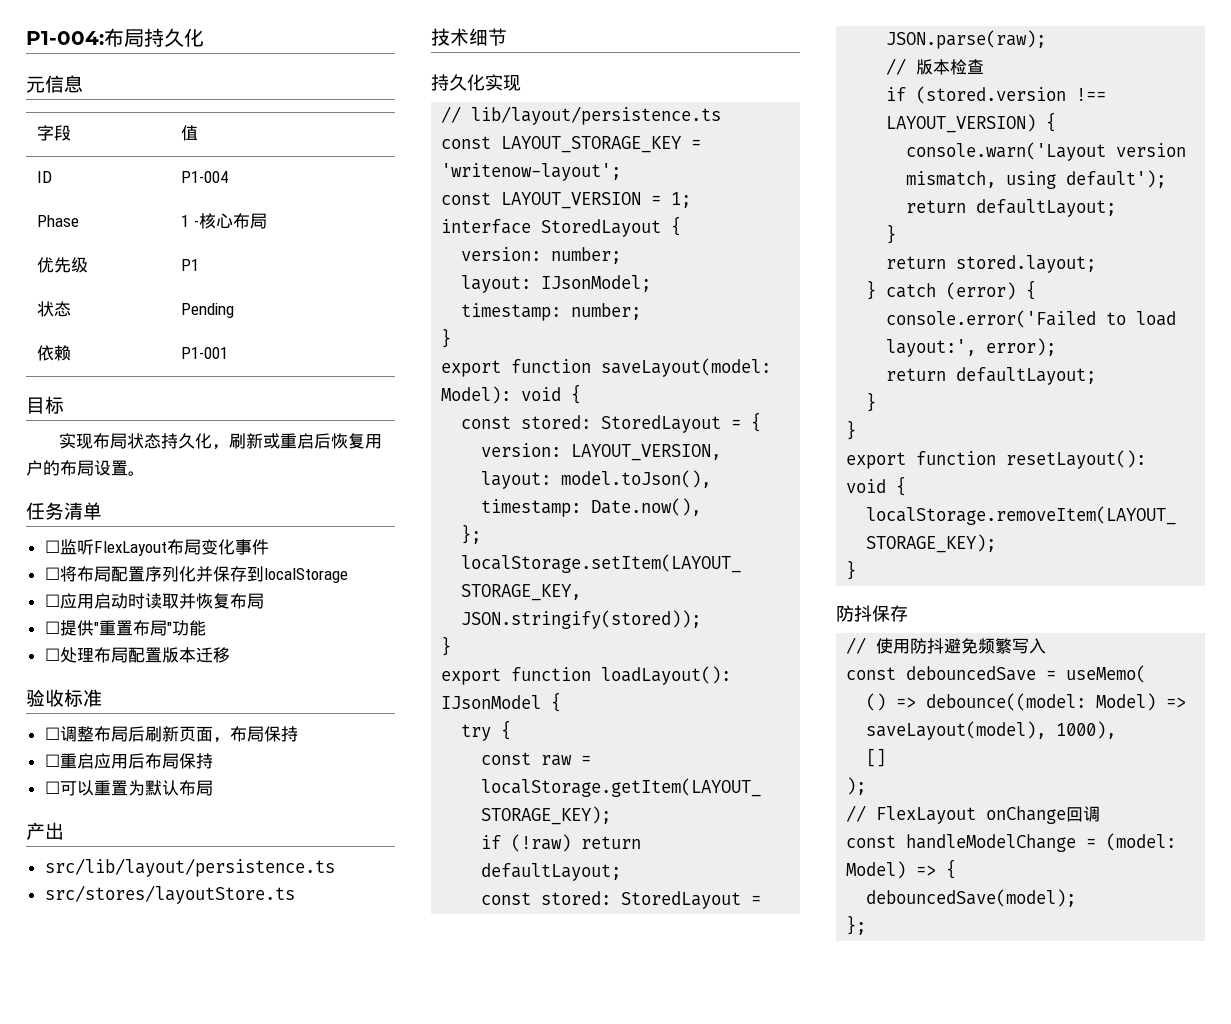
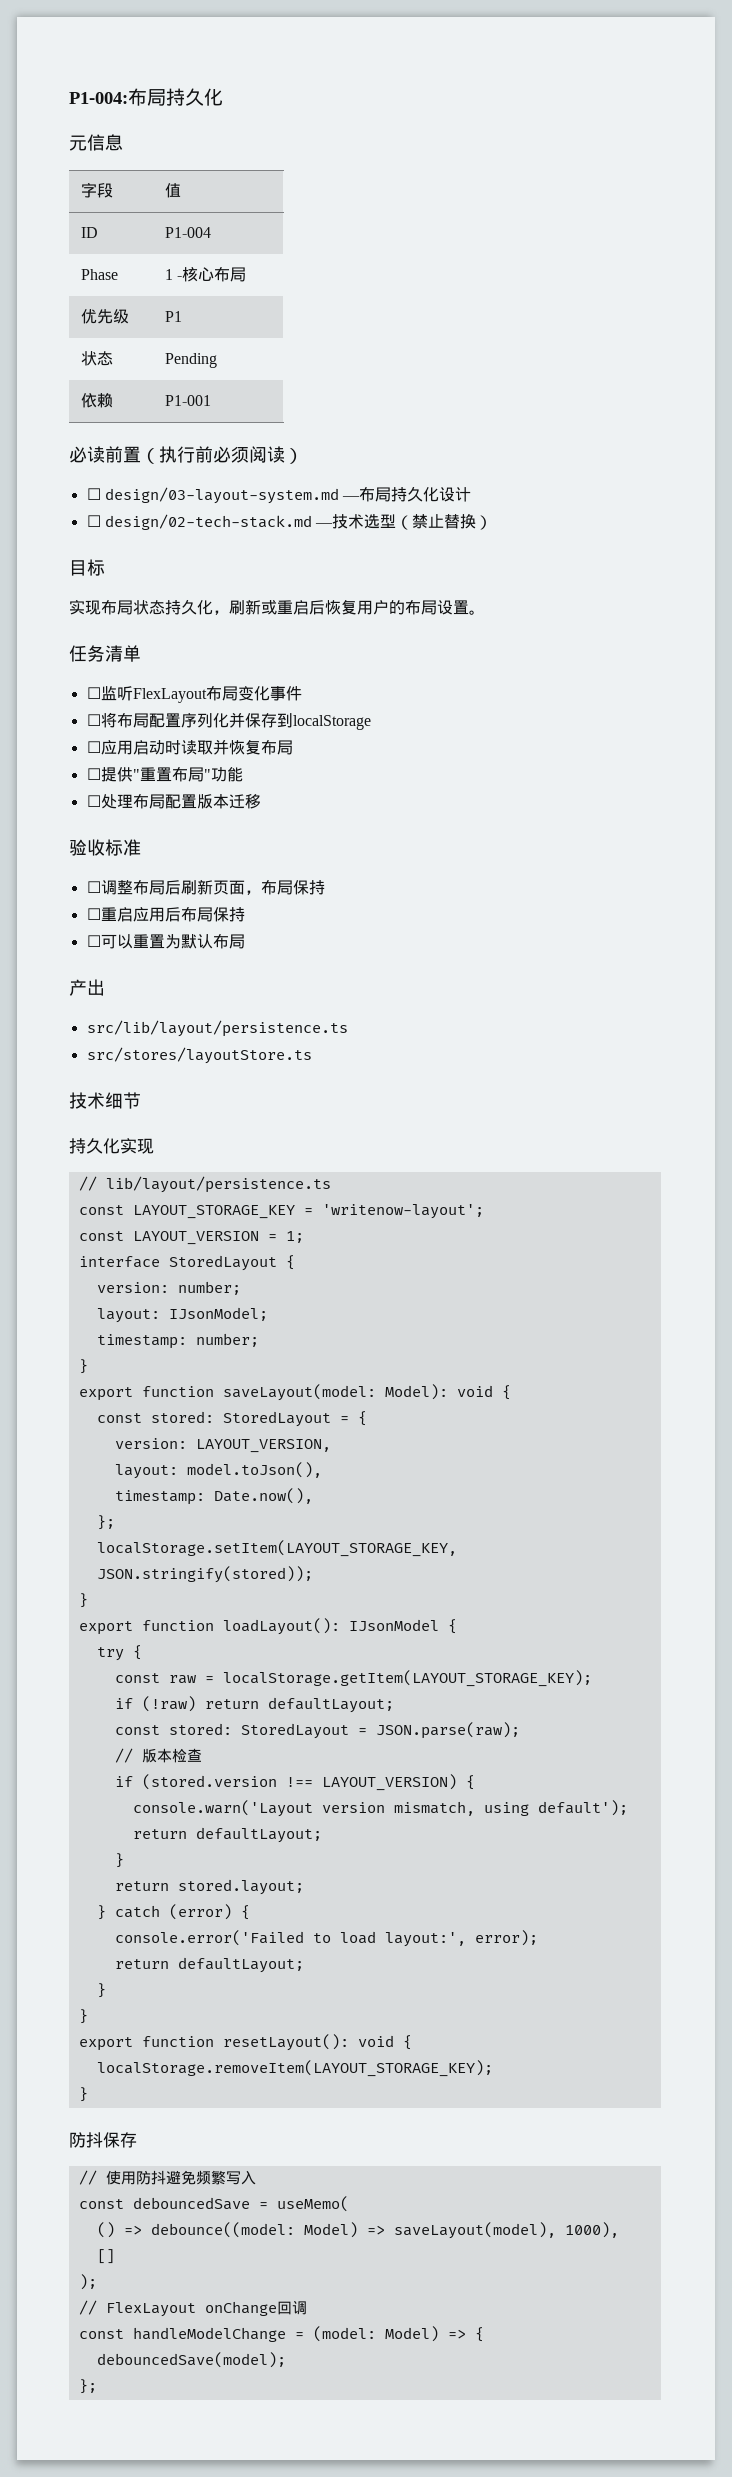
(229, 353) none -> [69,446,303,464] [86,486,472,504] [86,514,493,530] // 必读前置（执行前必须阅读） // ☐ design/03-layout-system.md —布局持久化设计 // ☐ design/02-tech-stack.md —技术选型（禁止替换）

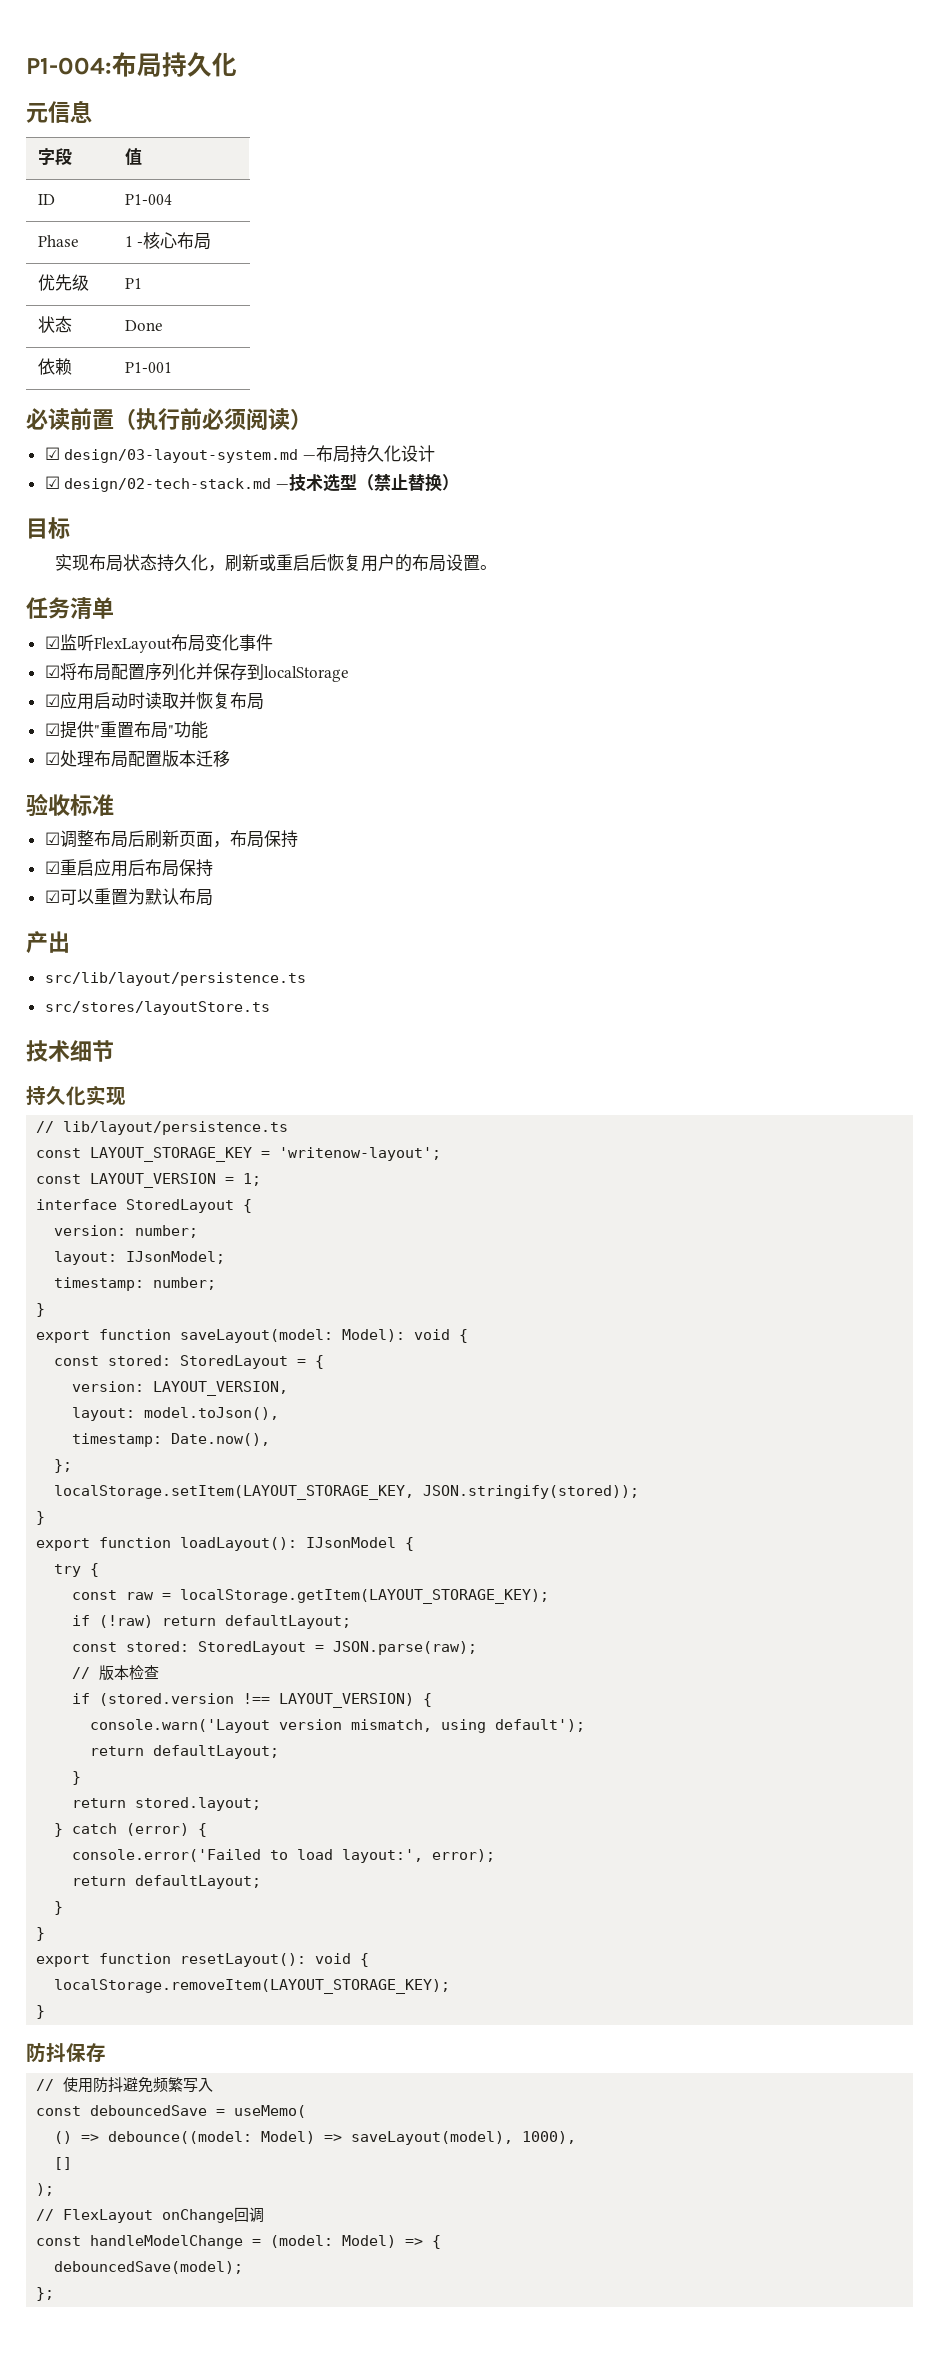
[165,353,218,368] Pending -> [124,320,163,331] Done
[86,488,101,500] ☐ -> [44,447,60,460] ☑
[86,515,101,527] ☐ -> [44,476,60,489] ☑
[86,687,101,699] ☐ -> [44,636,60,649] ☑
[86,714,101,726] ☐ -> [44,665,60,678] ☑
[86,741,101,753] ☐ -> [44,694,60,707] ☑
[86,768,101,780] ☐ -> [44,723,60,736] ☑
[86,795,101,807] ☐ -> [44,752,60,765] ☑
[86,881,101,893] ☐ -> [44,832,60,845] ☑
[86,908,101,920] ☐ -> [44,861,60,874] ☑
[86,935,101,947] ☐ -> [44,890,60,903] ☑

